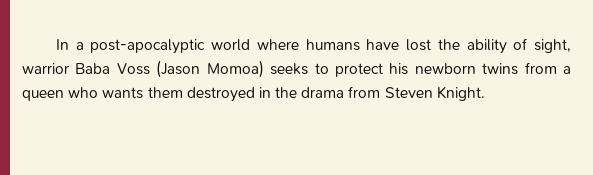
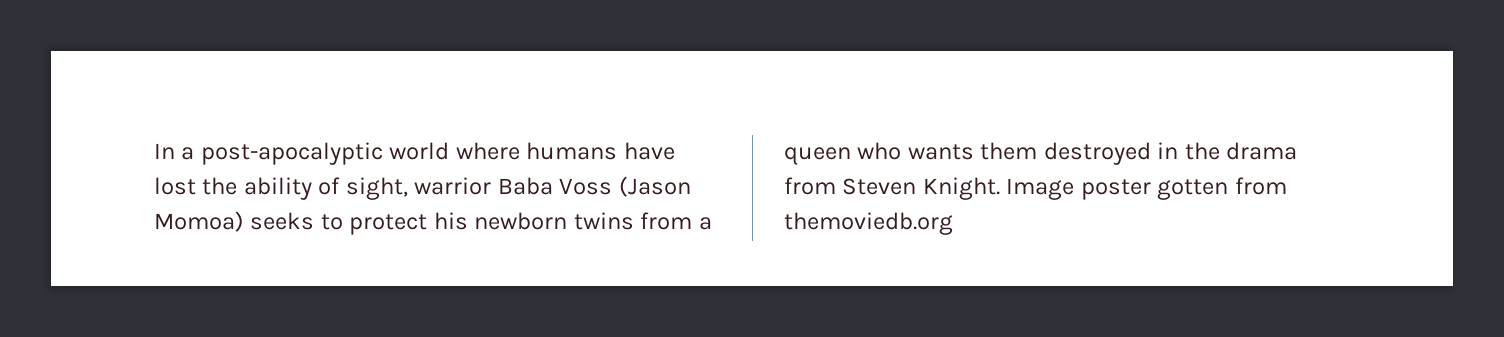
(485, 93) none -> [1006,177,1287,200] [784,212,953,235] Image poster gotten from themoviedb.org

